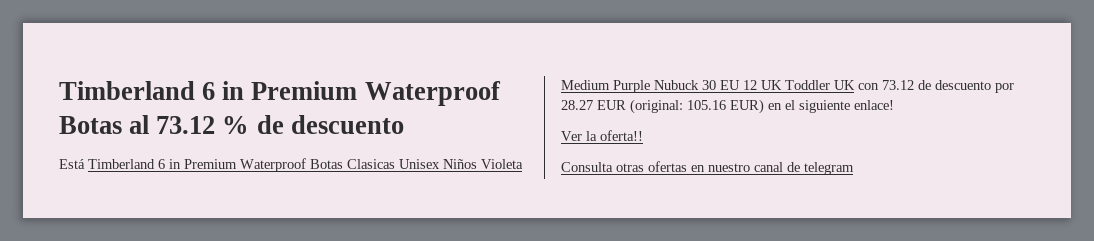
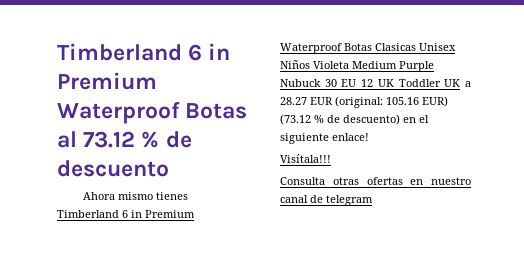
[59,159,85,169] Está -> [83,192,189,200] Ahora mismo tienes
[858,80,1014,93] con 73.12 de descuento por -> [465,81,471,87] a
(764, 106) none -> [280,114,400,125] (73.12 % de descuento)
[561,130,643,141] Ver la oferta!! -> [280,154,331,163] Visítala!!!

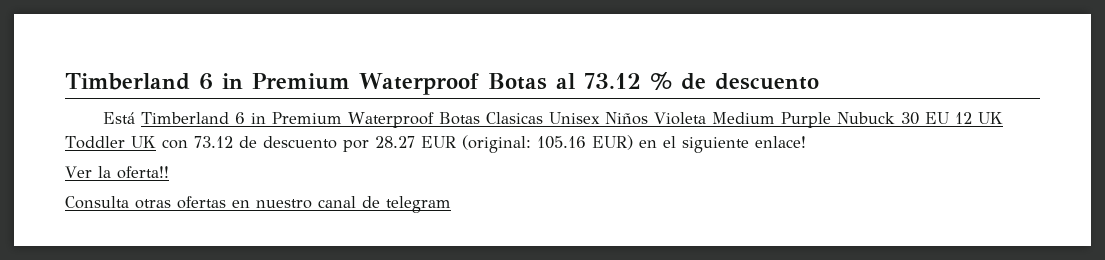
[83,192,189,200] Ahora mismo tienes -> [102,112,135,124] Está
[465,81,471,87] a -> [161,136,369,152] con 73.12 de descuento por
[280,114,400,125] (73.12 % de descuento) -> (633, 142) none
[280,154,331,163] Visítala!!! -> [65,166,169,179] Ver la oferta!!

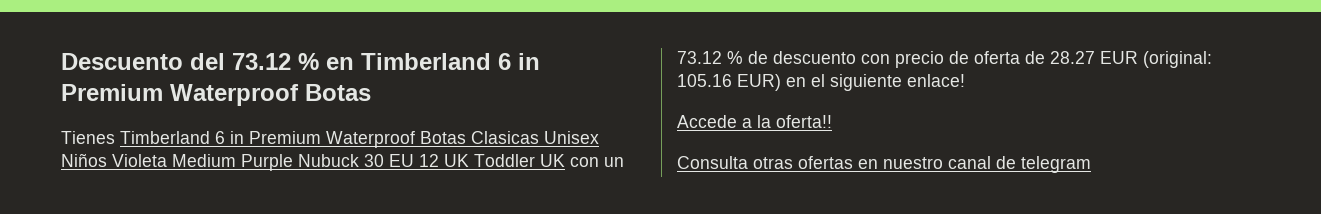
[65,71,819,95] [102,112,135,124] Timberland 6 in Premium Waterproof Botas al 73.12 % de descuento // Está -> [61,53,540,70] [61,84,371,106] [61,131,115,144] Descuento del 73.12 % en Timberland 6 in Premium Waterproof Botas // Tienes
[193,136,369,152] 73.12 de descuento por -> [604,157,624,167] [677,51,1045,68] un 73.12 % de descuento con precio de oferta de
[65,166,92,178] Ver -> [677,115,752,128] Accede a

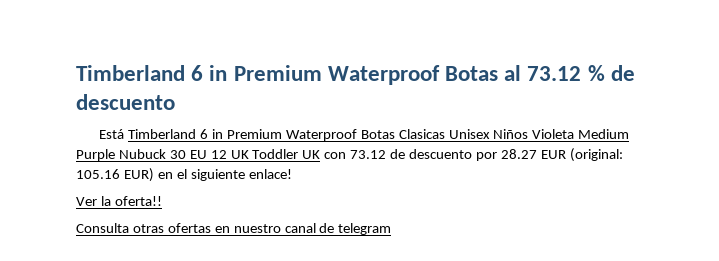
[61,53,540,70] [61,84,371,106] [61,131,115,144] Descuento del 73.12 % en Timberland 6 in Premium Waterproof Botas // Tienes -> [76,65,635,85] [76,94,175,110] [99,129,125,139] Timberland 6 in Premium Waterproof Botas al 73.12 % de descuento // Está
[604,157,624,167] [677,51,1045,68] un 73.12 % de descuento con precio de oferta de -> [350,149,497,161] 73.12 de descuento por
[677,115,752,128] Accede a -> [76,197,97,206] Ver

